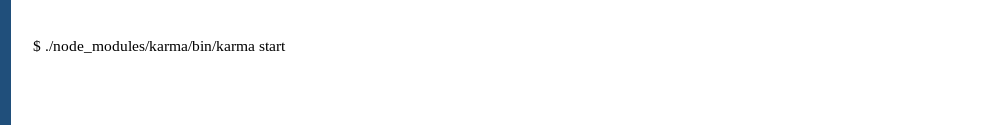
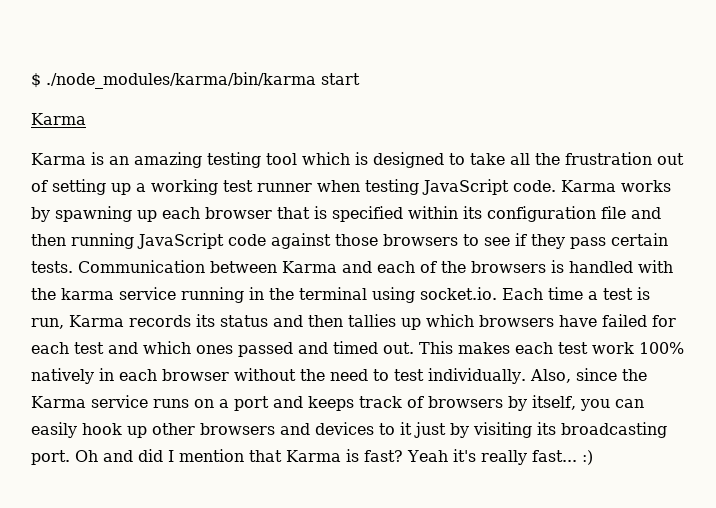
(287, 46) none -> [31,113,86,125] [31,152,684,168] [31,179,671,195] [31,206,661,222] [31,233,668,249] [31,260,673,273] [31,287,650,303] [31,314,676,330] [31,341,684,357] [31,368,647,384] [31,395,644,411] [31,422,667,438] [31,449,593,465] // Karma // Karma is an amazing testing tool which is designed to take all the frustration out of setting up a working test runner when testing JavaScript code. Karma works by spawning up each browser that is specified within its configuration file and then running JavaScript code against those browsers to see if they pass certain tests. Communication between Karma and each of the browsers is handled with the karma service running in the terminal using socket.io. Each time a test is run, Karma records its status and then tallies up which browsers have failed for each test and which ones passed and timed out. This makes each test work 100% natively in each browser without the need to test individually. Also, since the Karma service runs on a port and keeps track of browsers by itself, you can easily hook up other browsers and devices to it just by visiting its broadcasting port. Oh and did I mention that Karma is fast? Yeah it's really fast... :)

